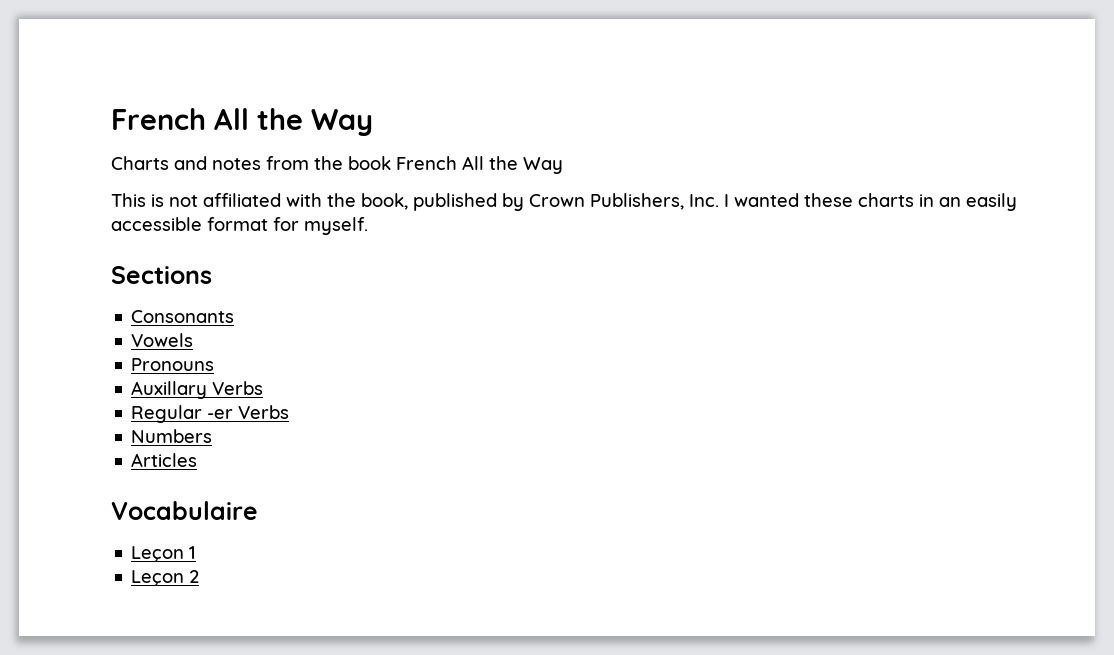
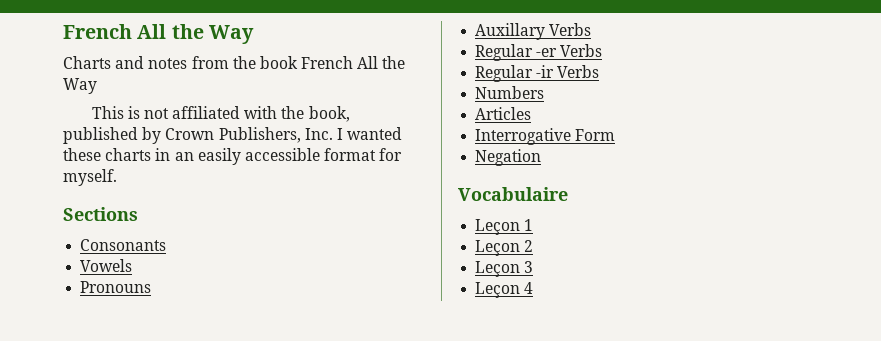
(290, 412) none -> [475,65,600,82] // Regular -ir Verbs
(198, 460) none -> [475,128,616,145] [475,149,542,166] // Interrogative Form // Negation
(200, 576) none -> [475,261,534,277] [475,282,534,298] // Leçon 3 // Leçon 4

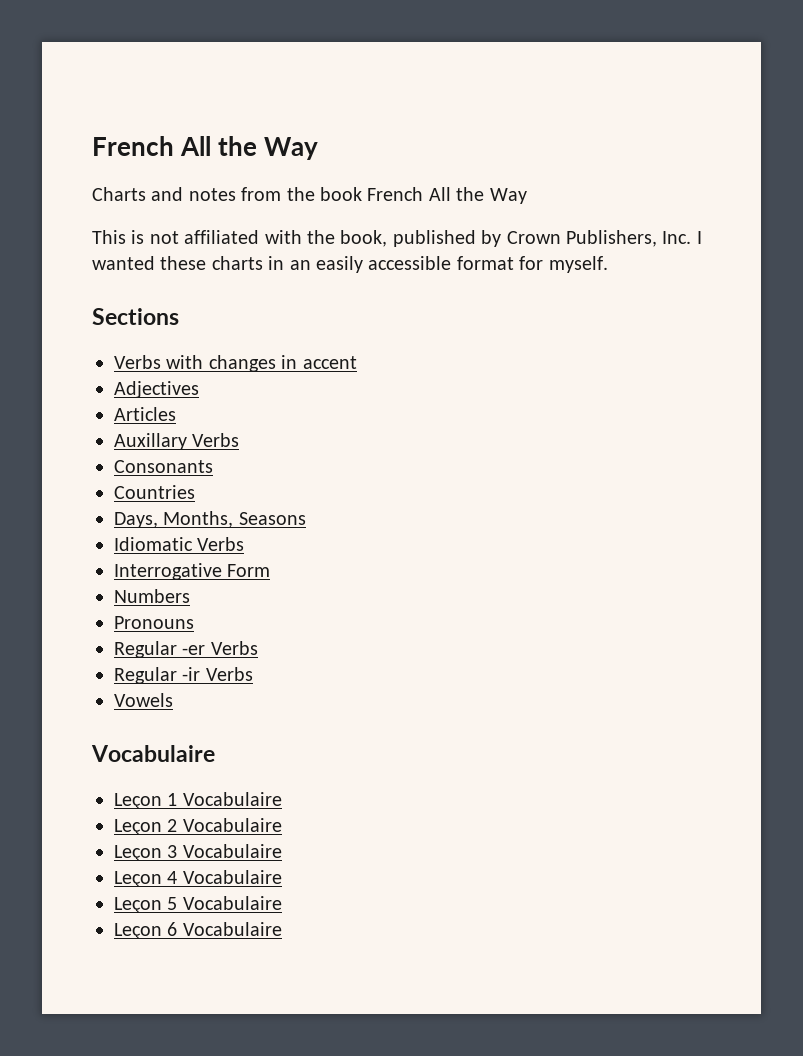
[80,239,167,251] [80,259,133,272] [80,281,152,293] [475,23,592,40] Consonants // Vowels // Pronouns // Auxillary Verbs -> [114,355,357,372] [114,381,199,398] [114,407,176,421] [114,433,240,450] [114,460,213,473] [114,485,195,499] [114,511,306,528] [114,537,245,551] [114,563,271,580] [114,589,190,603] [114,616,194,629] Verbs with changes in accent // Adjectives // Articles // Auxillary Verbs // Consonants // Countries // Days, Months, Seasons // Idiomatic Verbs // Interrogative Form // Numbers // Pronouns
[475,86,545,99] [475,107,532,120] [475,128,616,145] [475,149,542,166] Numbers // Articles // Interrogative Form // Negation -> [114,693,173,707] Vowels
(534, 225) none -> [182,792,282,806] Vocabulaire
(534, 246) none -> [182,818,282,832] Vocabulaire
(534, 267) none -> [182,844,282,858] Vocabulaire
(534, 288) none -> [182,870,282,884] [114,896,282,913] [114,922,282,939] Vocabulaire // Leçon 5 Vocabulaire // Leçon 6 Vocabulaire

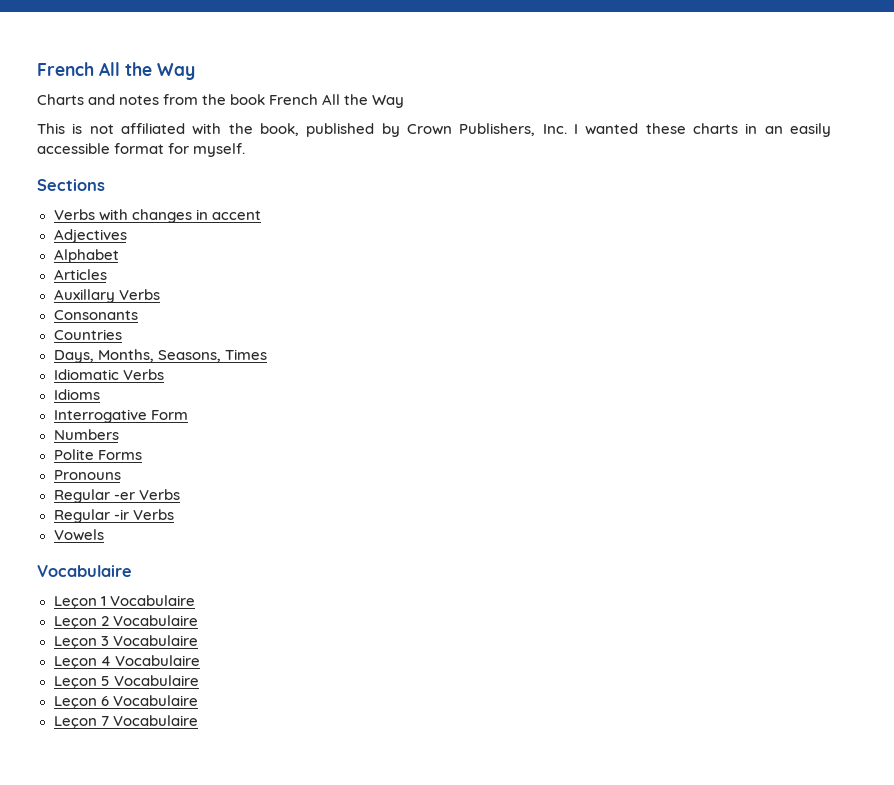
(199, 389) none -> [53,249,119,263] // Alphabet
[238,512,306,525] Seasons -> [157,349,267,362] Seasons, Times
(245, 544) none -> [53,389,100,400] // Idioms
(190, 596) none -> [53,449,142,460] // Polite Forms
(282, 929) none -> [53,715,198,728] // Leçon 7 Vocabulaire

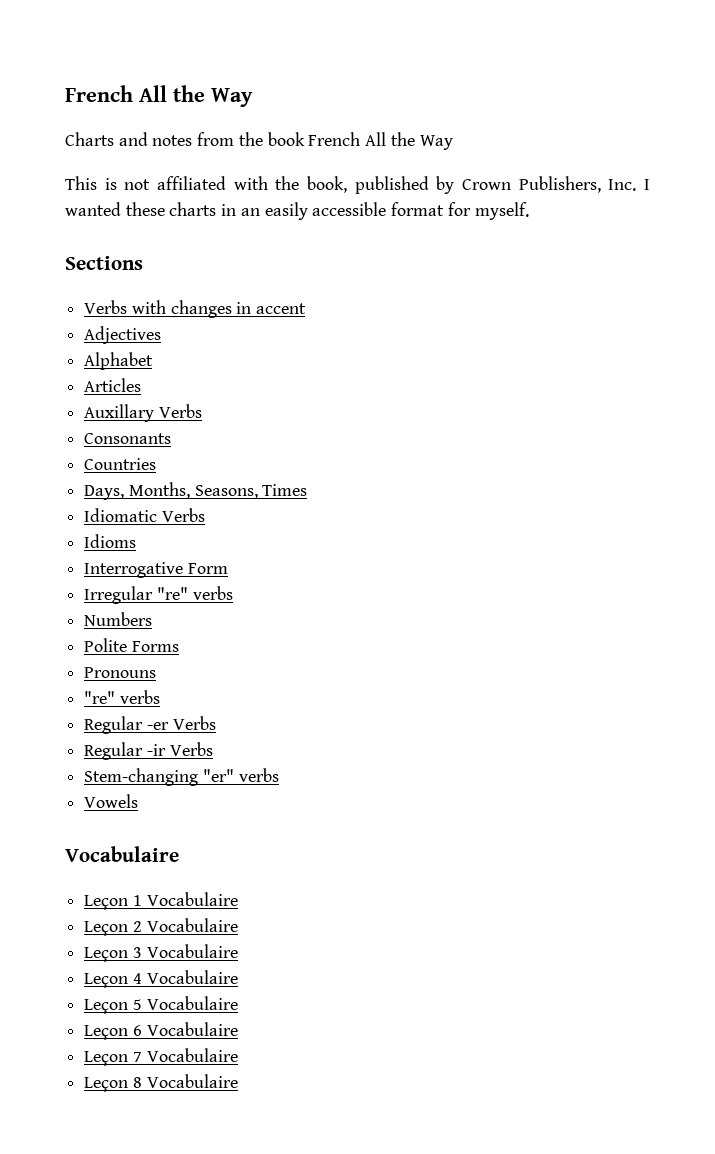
(188, 415) none -> [84,586,233,604] // Irregular "re" verbs
(121, 475) none -> [84,690,160,704] // "re" verbs
(174, 514) none -> [84,768,279,786] // Stem-changing "er" verbs
(198, 720) none -> [84,1074,238,1092] // Leçon 8 Vocabulaire

